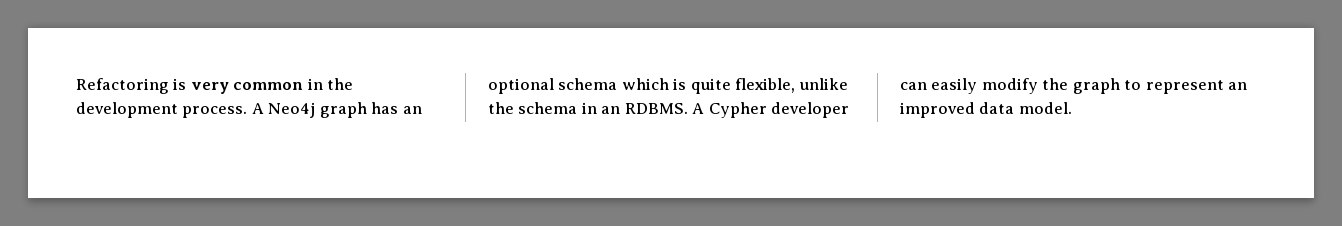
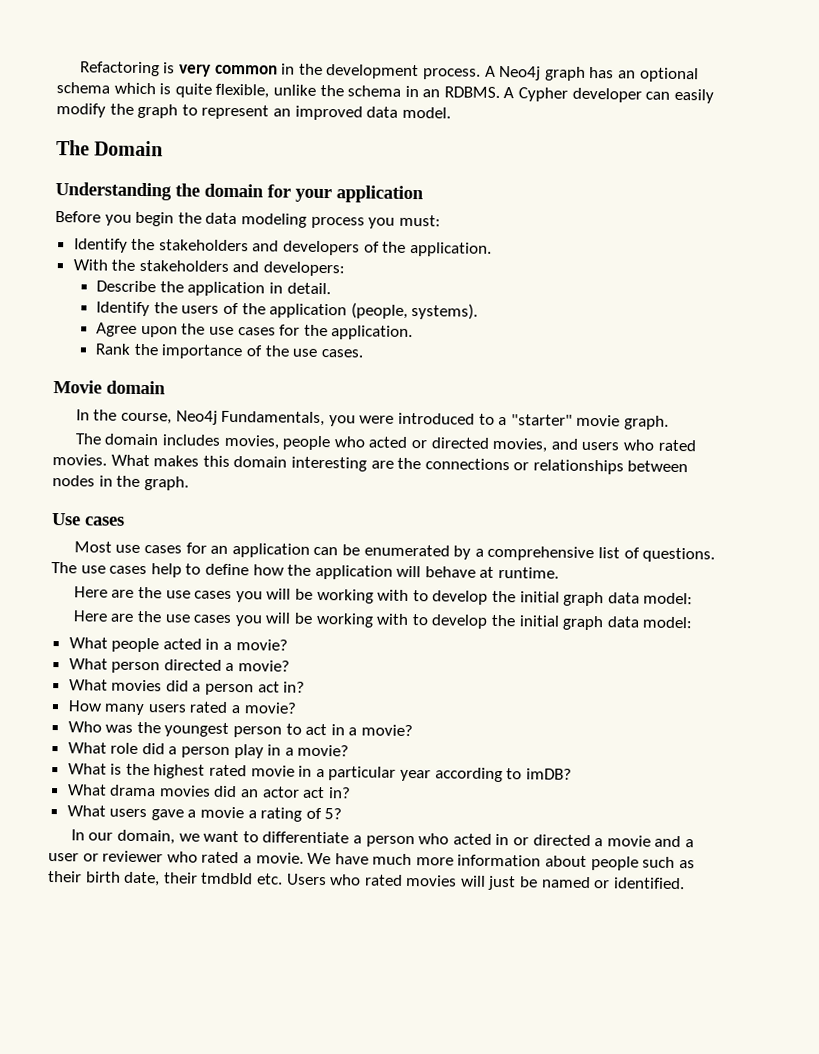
(1072, 108) none -> [56,140,164,157] [55,182,424,204] [55,211,441,229] [73,238,492,257] [72,259,346,277] [96,280,331,297] [96,301,479,320] [96,322,414,341] [95,343,363,360] [53,380,166,395] [75,409,669,430] [74,433,696,453] [52,454,689,475] [52,475,189,491] [51,513,125,526] [73,541,716,563] [51,562,560,580] [73,586,694,607] [72,610,694,631] [68,637,288,653] [68,658,291,674] [68,679,306,696] [67,700,297,716] [67,721,414,738] [67,742,350,759] [67,763,572,783] [66,784,351,799] [66,805,343,822] [70,829,694,848] [48,850,695,871] [48,870,685,891] // The Domain // Understanding the domain for your application // Before you begin the data modeling process you must: // Identify the stakeholders and developers of the application. // With the stakeholders and developers: // Describe the application in detail. // Identify the users of the application (people, systems). // Agree upon the use cases for the application. // Rank the importance of the use cases. // Movie domain // In the course, Neo4j Fundamentals, you were introduced to a "starter" movie graph. // The domain includes movies, people who acted or directed movies, and users who rated movies. What makes this domain interesting are the connections or relationships between nodes in the graph. // Use cases // Most use cases for an application can be enumerated by a comprehensive list of questions. The use cases help to define how the application will behave at runtime. // Here are the use cases you will be working with to develop the initial graph data model: // Here are the use cases you will be working with to develop the initial graph data model: // What people acted in a movie? // What person directed a movie? // What movies did a person act in? // How many users rated a movie? // Who was the youngest person to act in a movie? // What role did a person play in a movie? // What is the highest rated movie in a particular year according to imDB? // What drama movies did an actor act in? // What users gave a movie a rating of 5? // In our domain, we want to differentiate a person who acted in or directed a movie and a user or reviewer who rated a movie. We have much more information about people such as their birth date, their tmdbId etc. Users who rated movies will just be named or identified.

